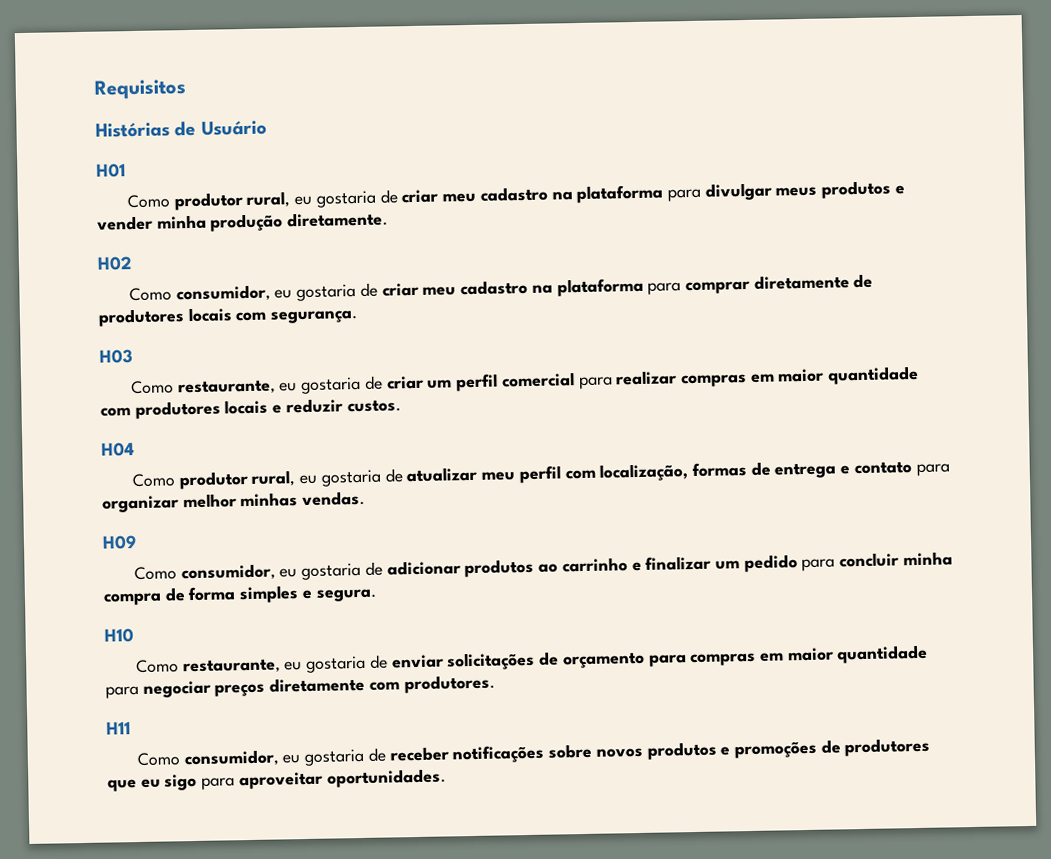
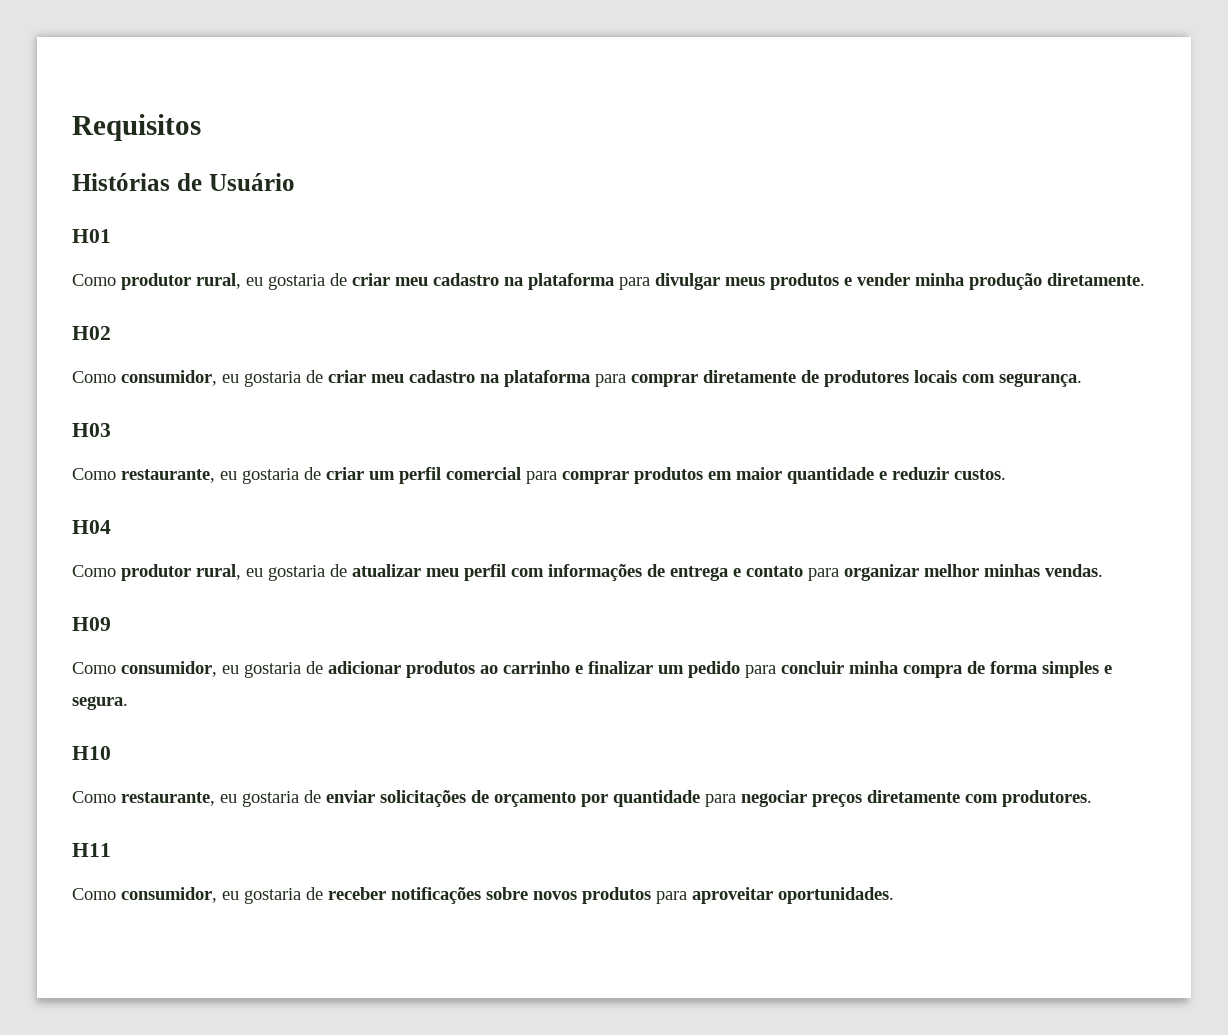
[615,365,920,388] [100,399,269,420] realizar compras em maior quantidade com produtores locais -> [562,467,874,484] comprar produtos em maior quantidade
[599,462,748,482] localização, formas -> [548,564,642,581] informações
[648,647,834,667] para compras em maior -> [581,794,608,807] por
[720,737,931,759] [107,773,198,792] e promoções de produtores que eu sigo -> (651, 895) none

